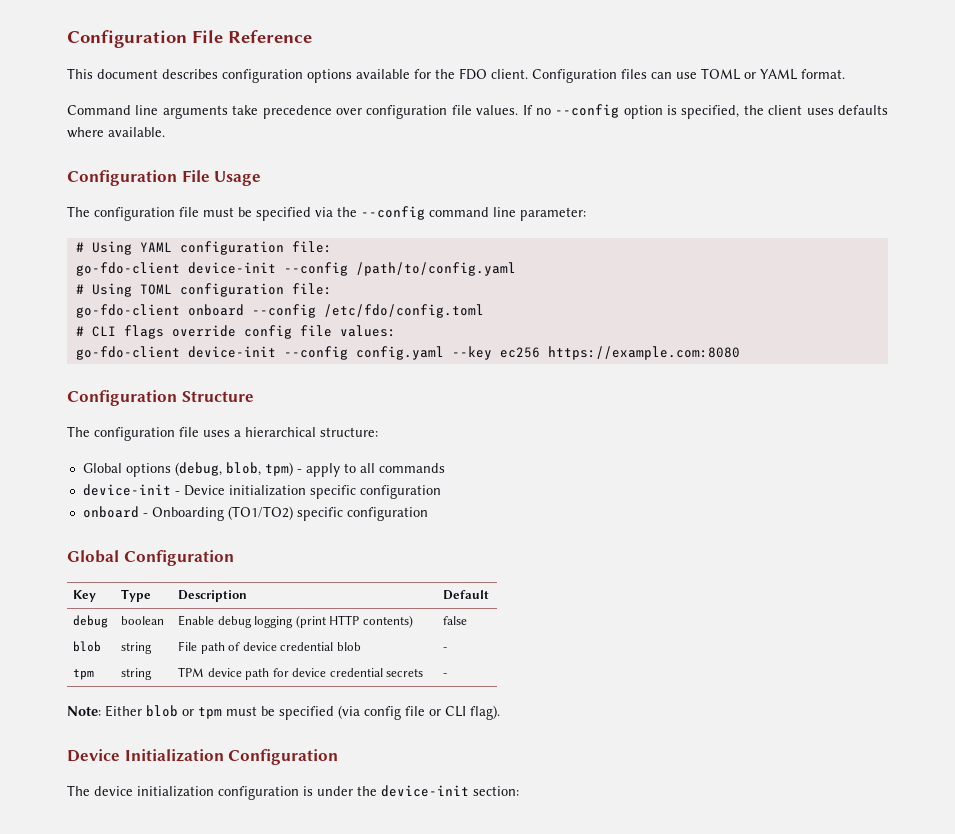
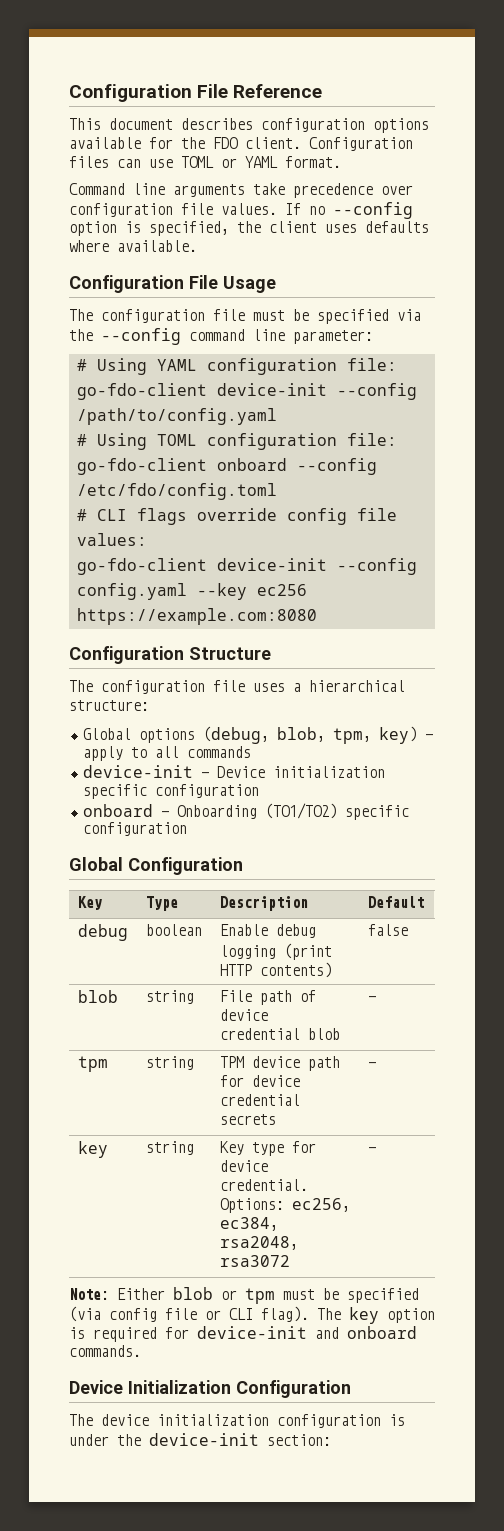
[264,462,293,476] tpm) -> [332,726,417,744] tpm, key)
(448, 675) none -> [77,1141,108,1158] [145,1141,194,1155] [219,1141,316,1156] [219,1160,268,1172] [219,1179,308,1191] [219,1198,350,1213] [219,1217,278,1231] [219,1236,298,1250] [219,1255,290,1267] [367,1147,376,1153] // key | string | Key type for device credential. Options: ec256, ec384, rsa2048, rsa3072 | -
(500, 712) none -> [317,1307,435,1324] [69,1326,417,1342] [69,1345,141,1357] The key option is required for device-init and onboard commands.

